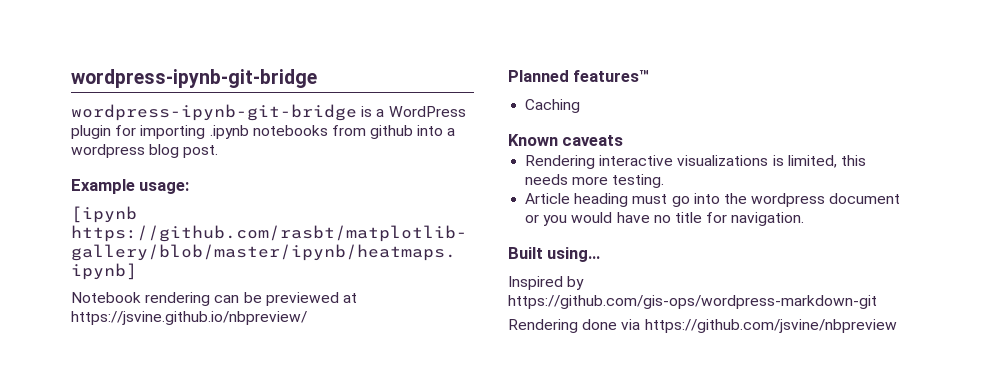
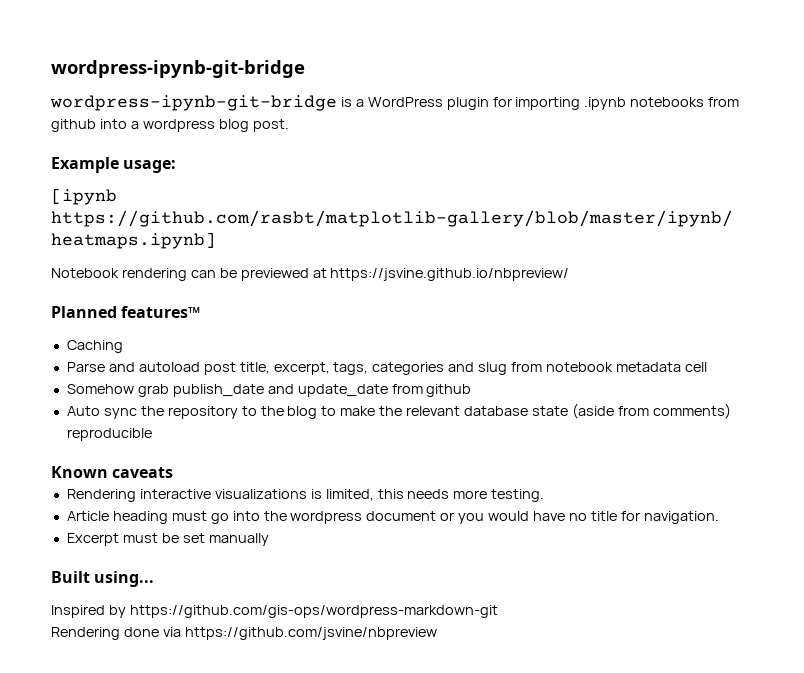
(581, 106) none -> [66,362,707,375] [66,384,472,397] [66,403,731,419] [66,428,152,441] // Parse and autoload post title, excerpt, tags, categories and slug from notebook metadata cell // Somehow grab publish_date and update_date from github // Auto sync the repository to the blog to make the relevant database state (aside from comments) reproducible
(805, 219) none -> [66,533,269,546] // Excerpt must be set manually

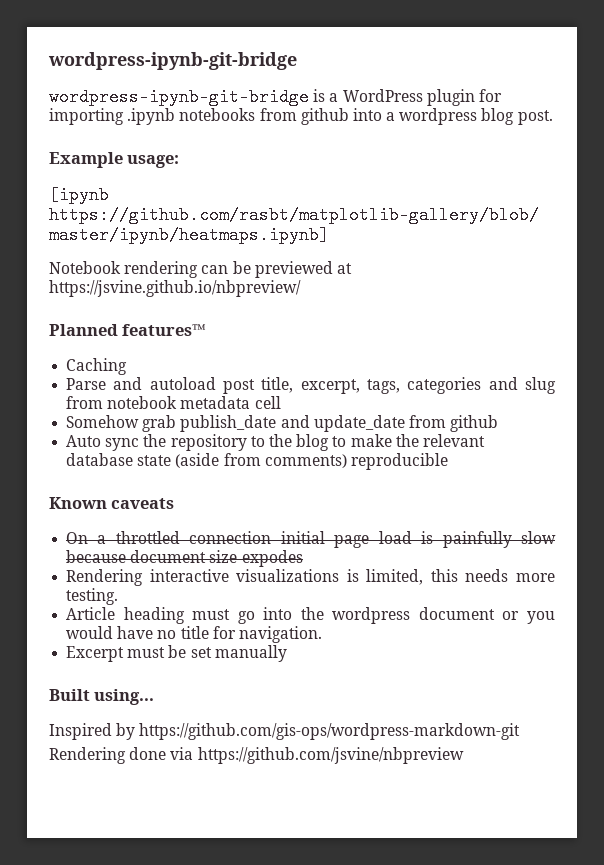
(174, 472) none -> [66,531,556,548] [66,550,303,567] // On a throttled connection initial page load is painfully slow because document size expodes

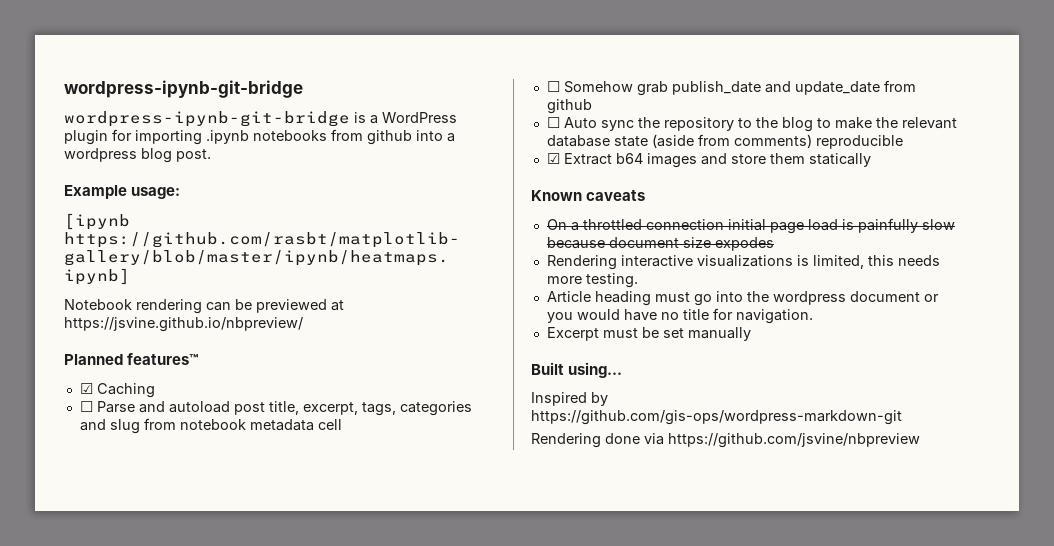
(207, 330) none -> [79,383,93,394] ☑
(128, 366) none -> [79,401,93,412] ☐
(281, 402) none -> [546,81,560,92] ☐
(499, 423) none -> [546,117,560,128] ☐
(448, 461) none -> [546,153,871,168] // ☑ Extract b64 images and store them statically

